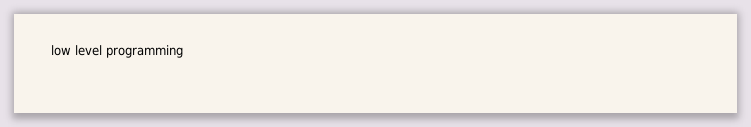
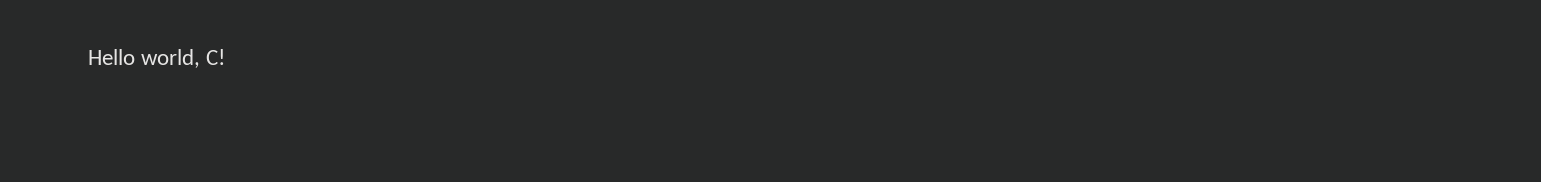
[51,45,183,58] low level programming -> [88,49,226,68] Hello world, C!

